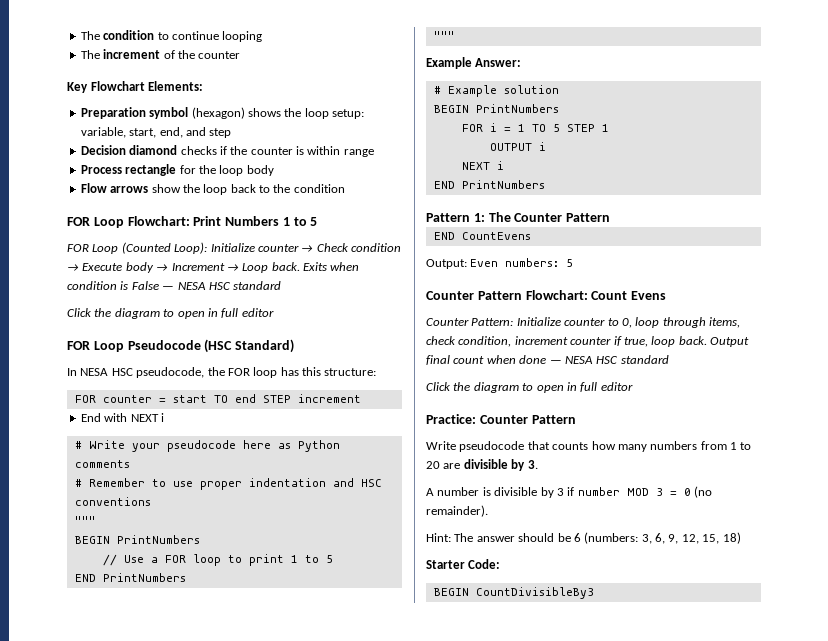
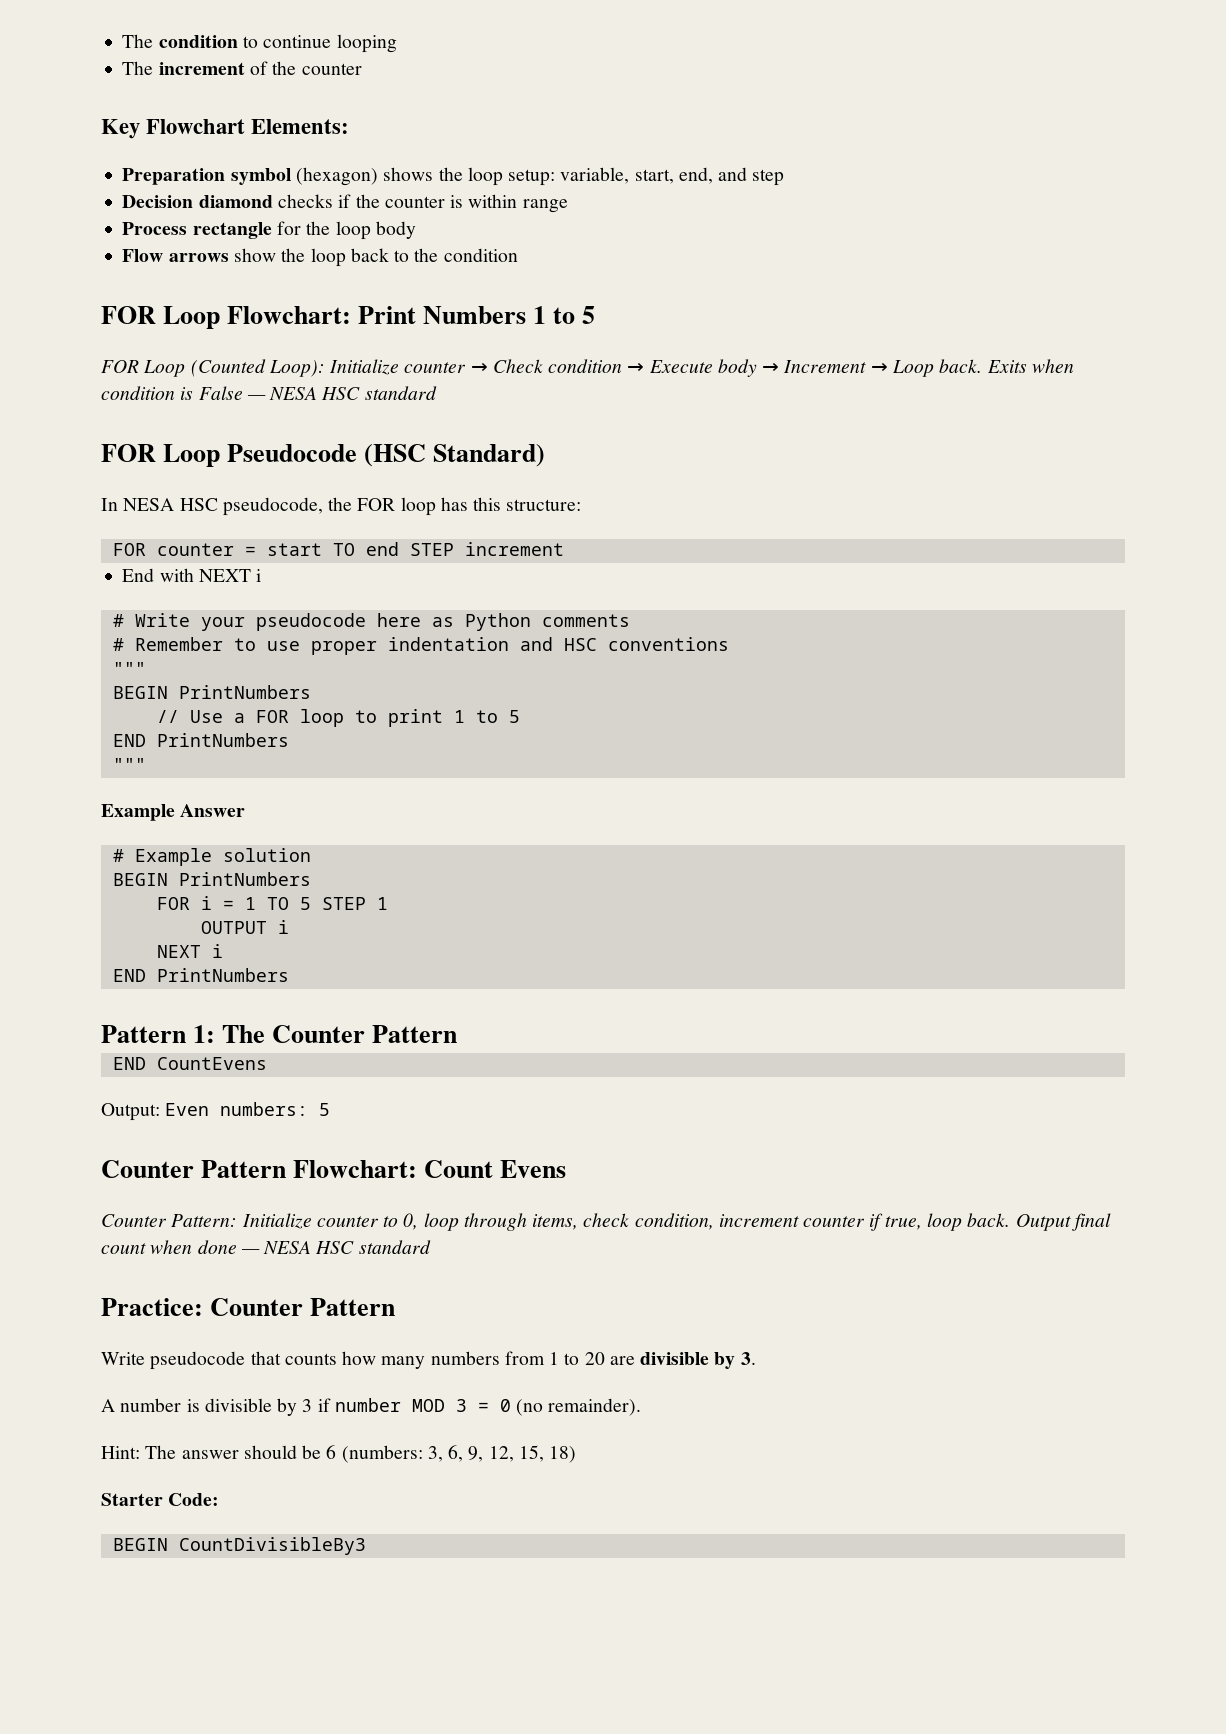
[67,308,274,319] // Click the diagram to open in full editor -> (437, 393) none
[475,58,522,67] Answer: -> [180,804,246,817] Answer
[426,382,633,393] // Click the diagram to open in full editor -> (431, 1247) none

